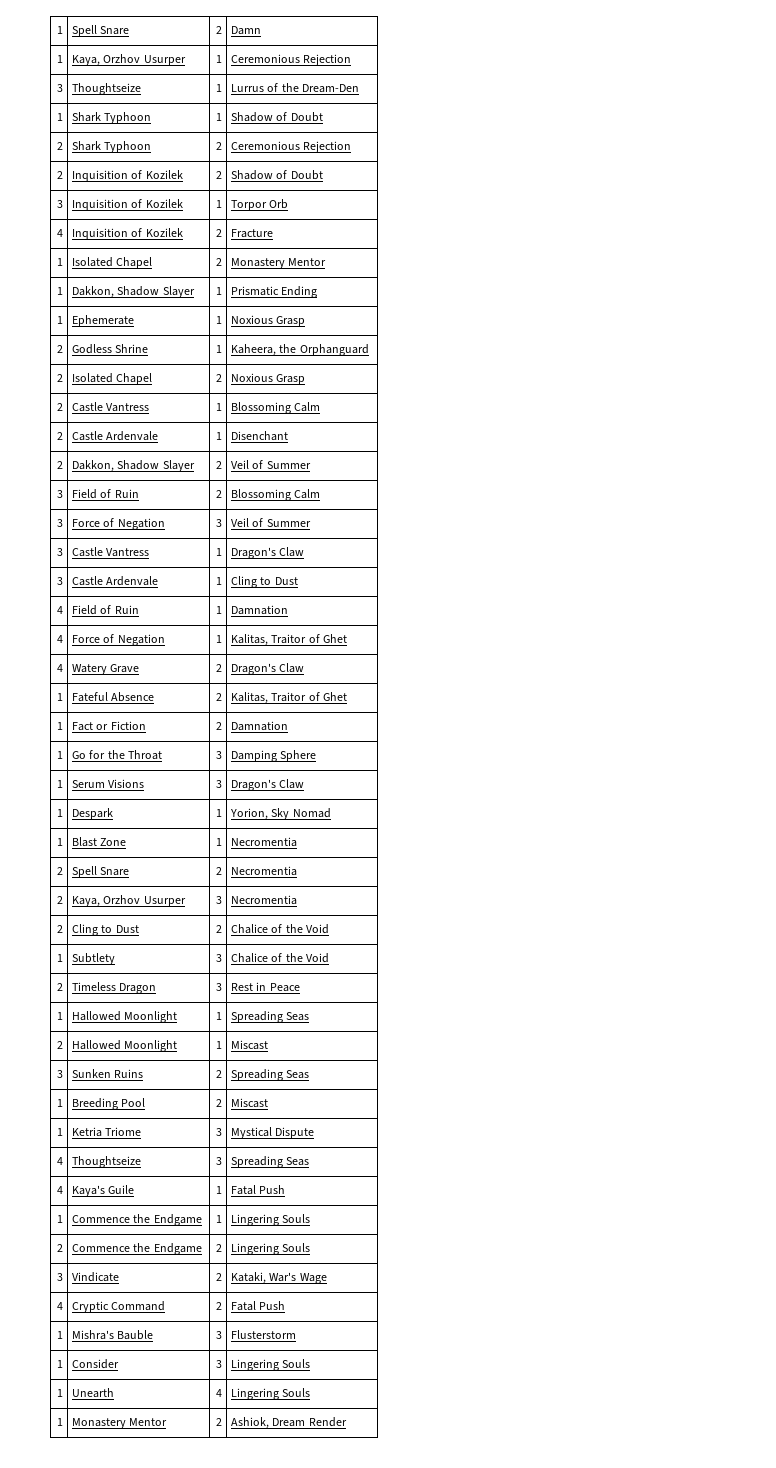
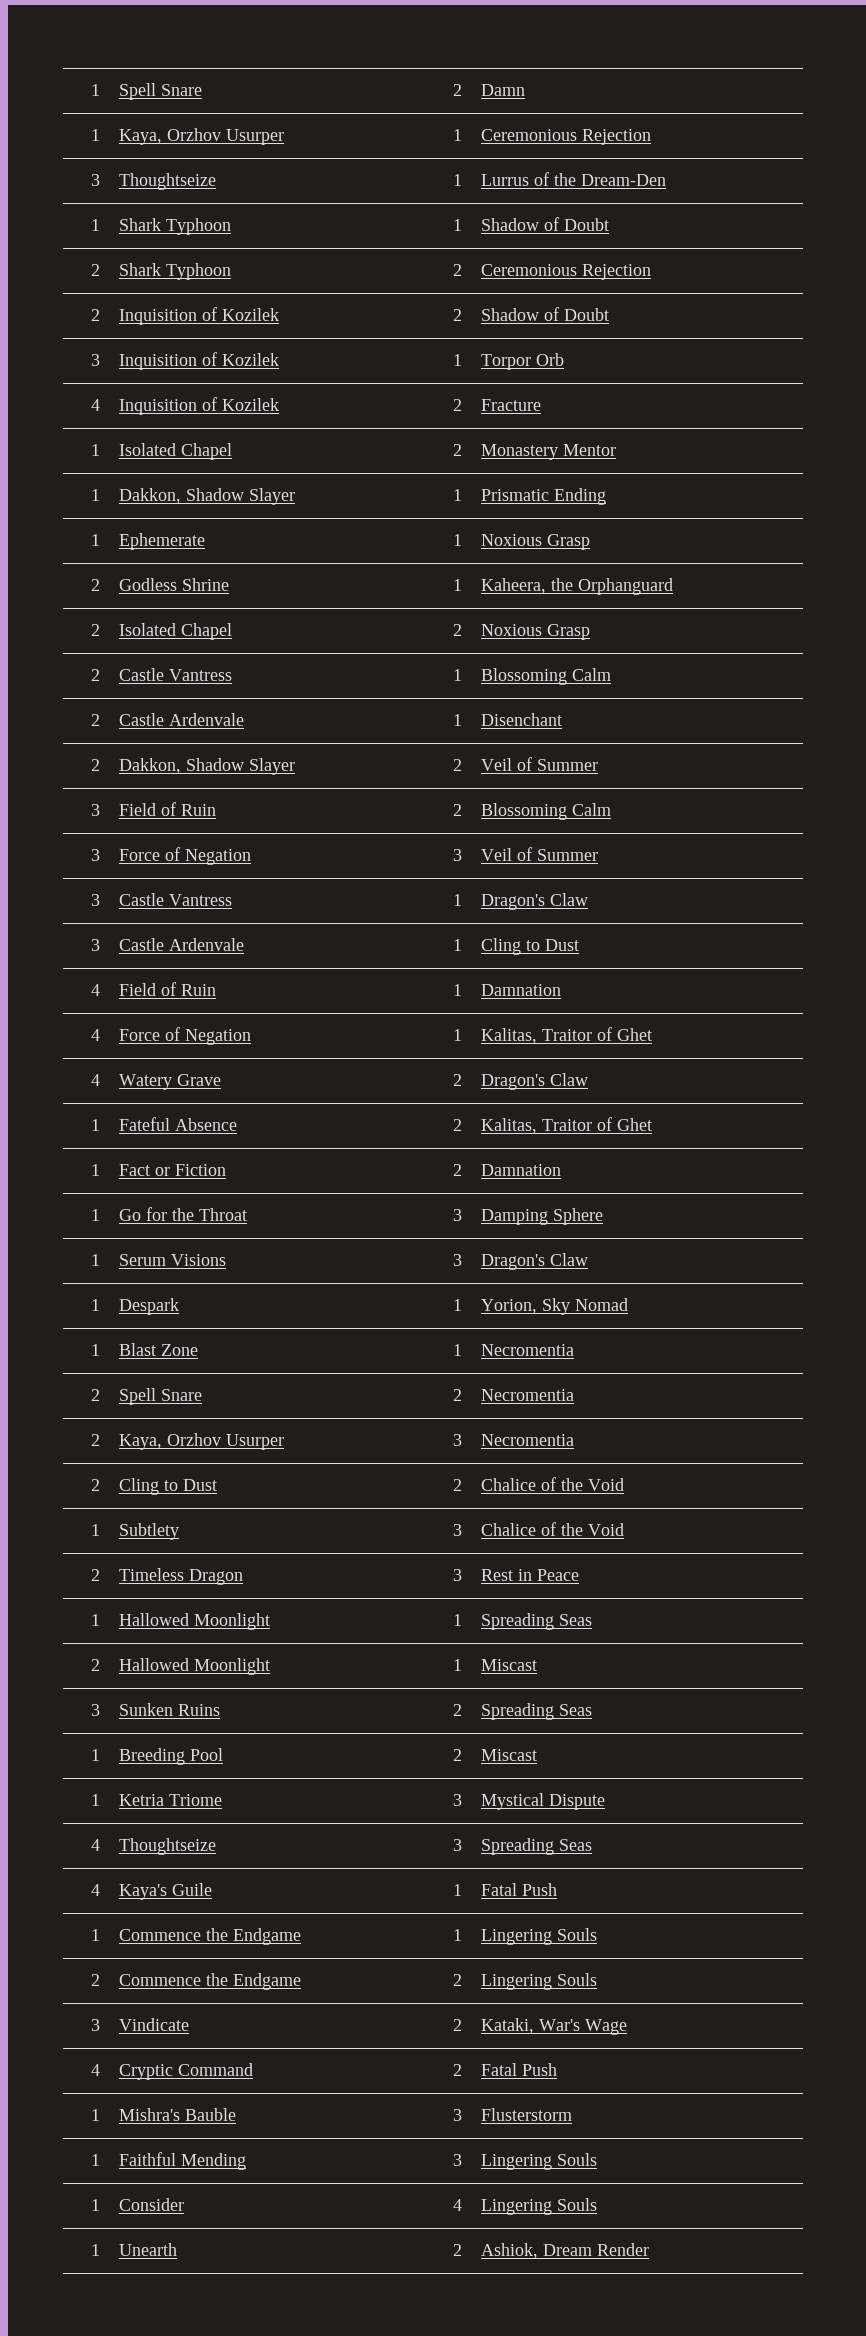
[72,1359,120,1369] Consider -> [119,2152,247,2170] Faithful Mending
[72,1388,115,1398] Unearth -> [119,2198,185,2211] Consider
[72,1418,168,1429] Monastery Mentor -> [119,2243,178,2256] Unearth

